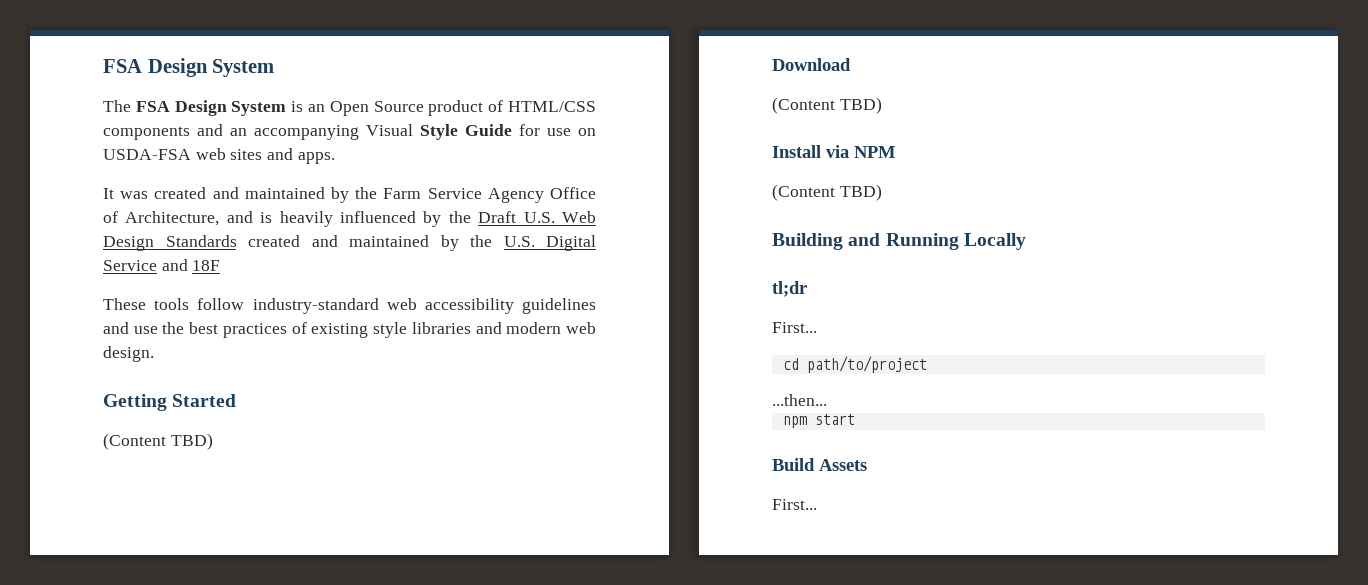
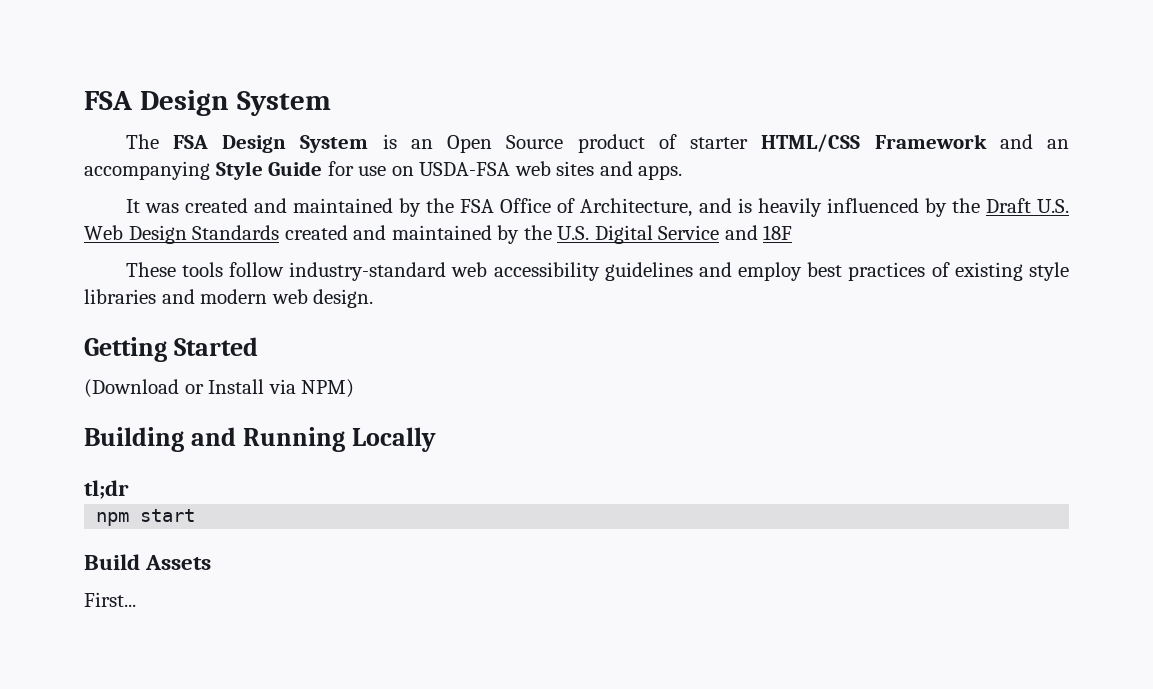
[508,101,597,112] [103,126,190,140] HTML/CSS components -> [690,134,987,152] starter HTML/CSS Framework
[366,124,413,136] Visual -> (210, 170) none
[383,188,544,203] Farm Service Agency -> [460,199,495,213] FSA
[133,322,185,334] use the -> [738,262,803,281] employ
[103,433,213,450] [772,58,851,71] [772,97,882,114] [772,145,895,158] [772,184,882,201] (Content TBD) // Download // (Content TBD) // Install via NPM // (Content TBD) -> [84,379,355,398] (Download or Install via NPM)
[772,322,817,333] [782,356,927,373] [772,394,827,406] // First... // cd path/to/project // ...then... -> (129, 489) none

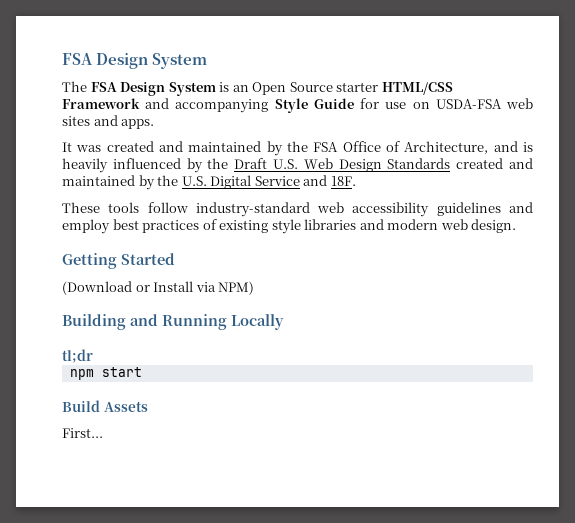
[577,134,677,153] product of -> (333, 87) none
[1047,139,1070,149] an -> (170, 103) none
[763,225,793,240] 18F -> [330,176,356,186] 18F.

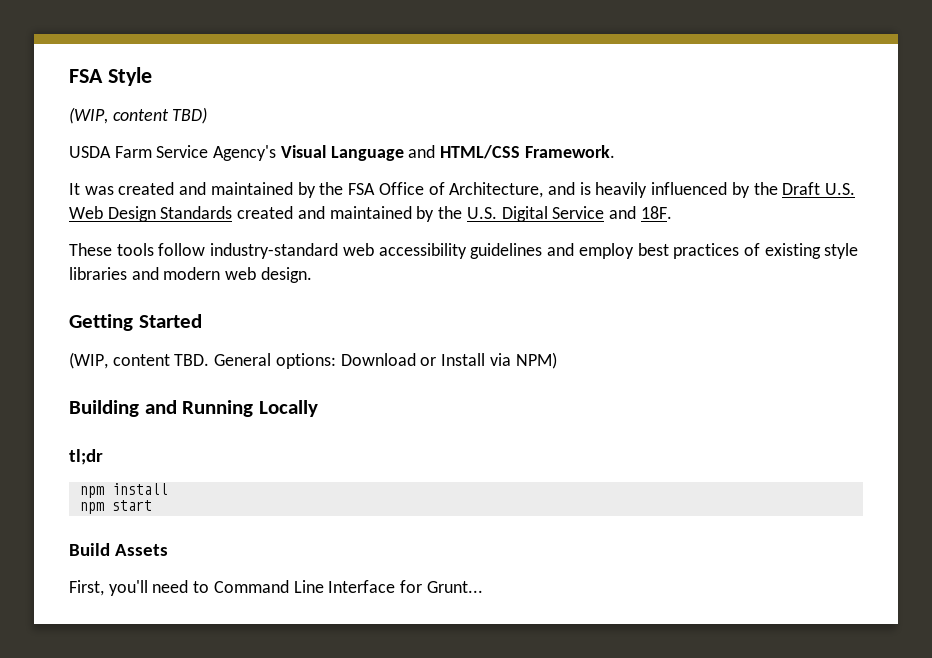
[62,53,208,69] [62,81,453,96] [62,98,533,113] [62,115,155,129] FSA Design System // The FSA Design System is an Open Source starter HTML/CSS Framework and accompanying Style Guide for use on USDA-FSA web sites and apps. -> [69,67,152,86] [69,107,208,124] [69,145,615,161] FSA Style // (WIP, content TBD) // USDA Farm Service Agency's Visual Language and HTML/CSS Framework.
[62,281,132,295] (Download -> [69,352,416,369] (WIP, content TBD. General options: Download
(93, 356) none -> [79,483,168,498] // npm install
[62,428,103,438] First... -> [69,580,483,596] First, you'll need to Command Line Interface for Grunt...

